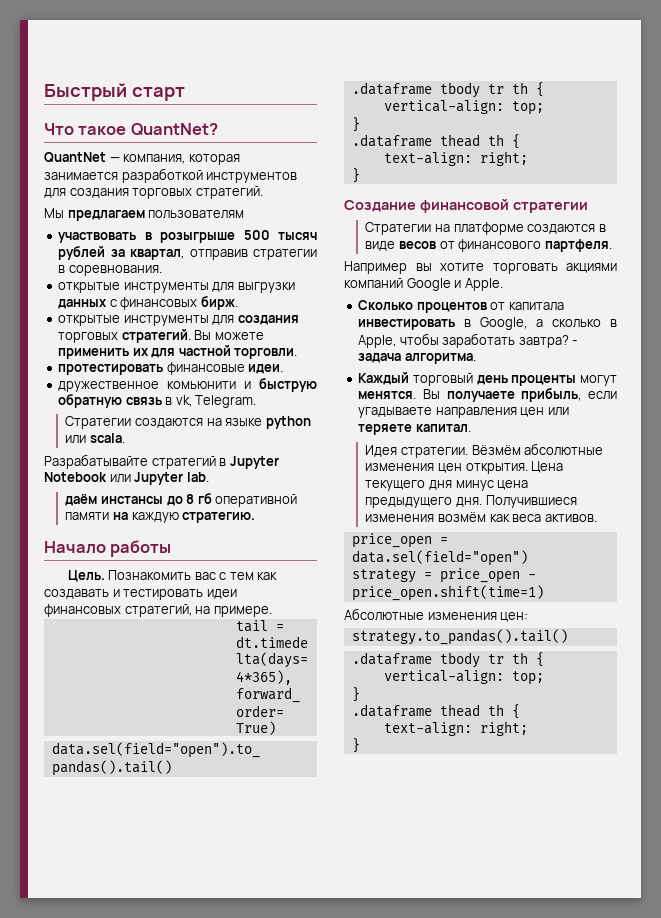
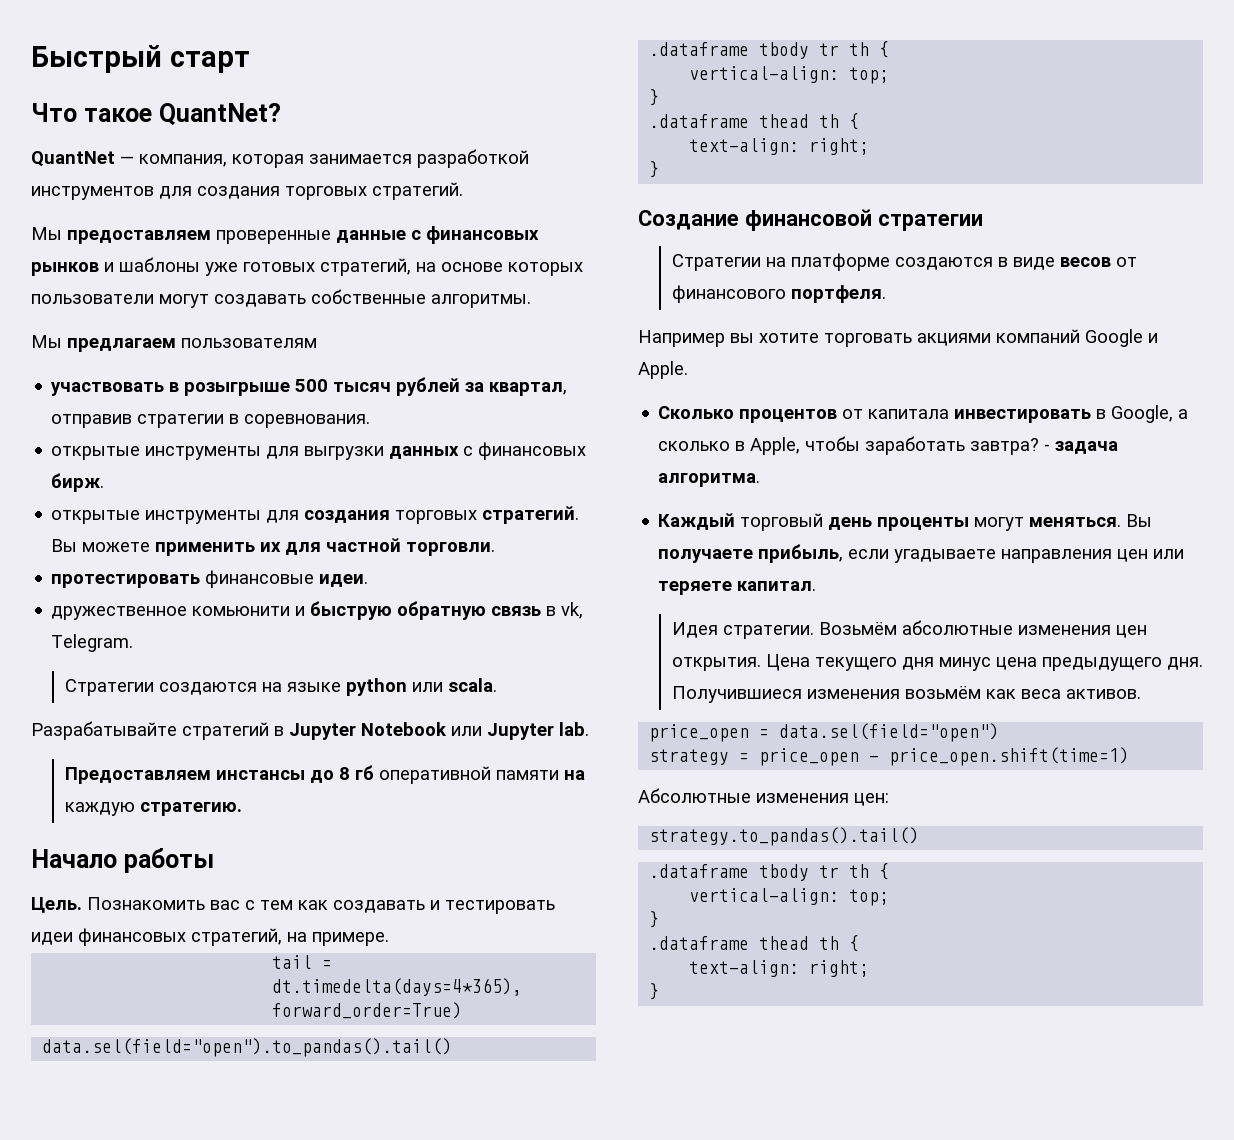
(263, 192) none -> [31,226,539,244] [31,257,583,276] [31,289,531,308] // Мы предоставляем проверенные данные с финансовых рынков и шаблоны уже готовых стратегий, на основе которых пользователи могут создавать собственные алгоритмы.
[65,494,98,506] даём -> [64,767,211,784] Предоставляем
[544,239,612,252] партфеля. -> [790,285,886,303] портфеля.
[358,391,417,399] менятся. -> [1029,517,1122,527] меняться.
[471,445,521,455] Вёзмём -> [818,622,897,635] Возьмём
[437,512,486,522] возмём -> [904,686,981,699] возьмём

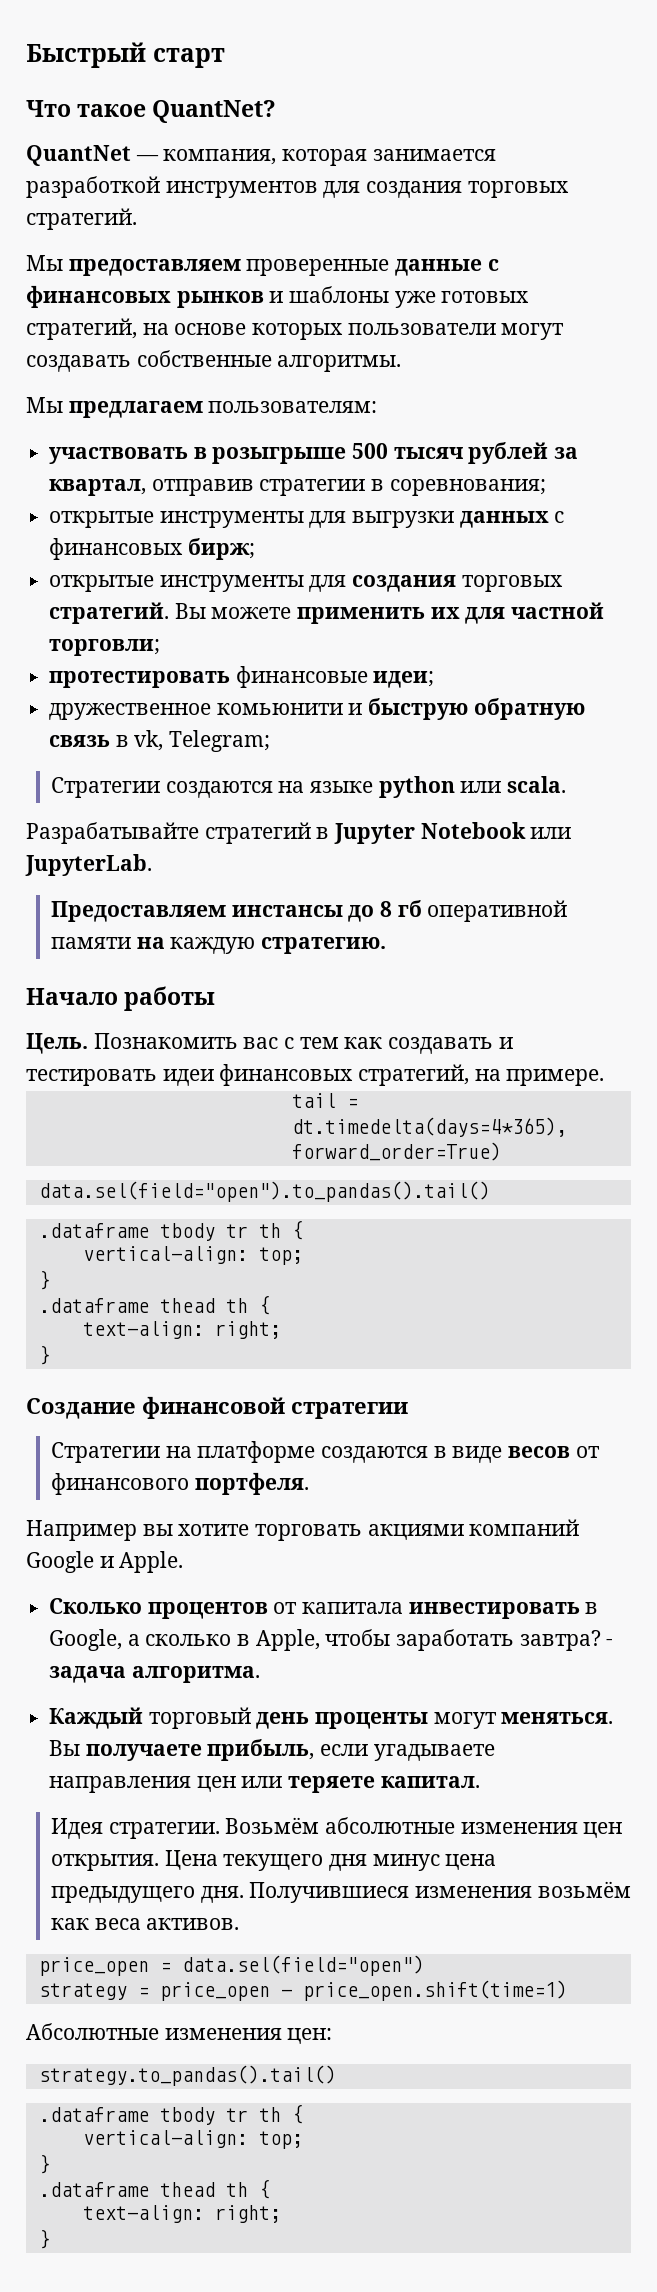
[181,338,317,348] пользователям -> [208,401,378,413] пользователям:
[244,414,371,428] соревнования. -> [389,479,546,496] соревнования;
[51,473,105,492] бирж. -> [187,538,255,560] бирж;
[406,542,496,556] торговли. -> [49,639,161,656] торговли;
[319,574,369,587] идеи. -> [373,671,435,688] идеи;
[51,634,134,652] Telegram. -> [169,730,271,752] Telegram;
[487,722,589,740] Jupyter lab. -> [25,854,152,876] JupyterLab.

